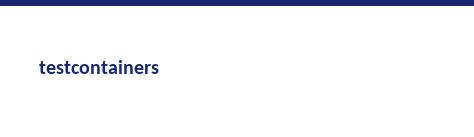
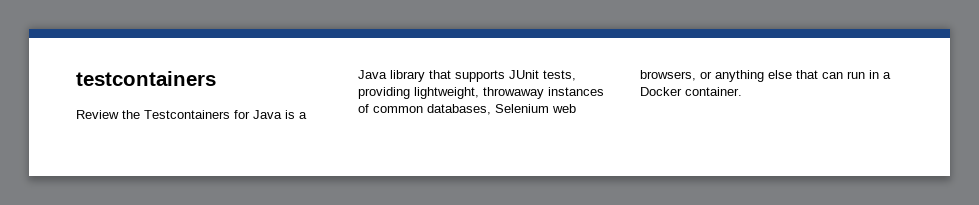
(159, 67) none -> [76,110,307,119] [358,70,576,82] [358,87,604,99] [358,104,576,115] [640,70,891,82] [640,87,742,96] // Review the Testcontainers for Java is a Java library that supports JUnit tests, providing lightweight, throwaway instances of common databases, Selenium web browsers, or anything else that can run in a Docker container.

